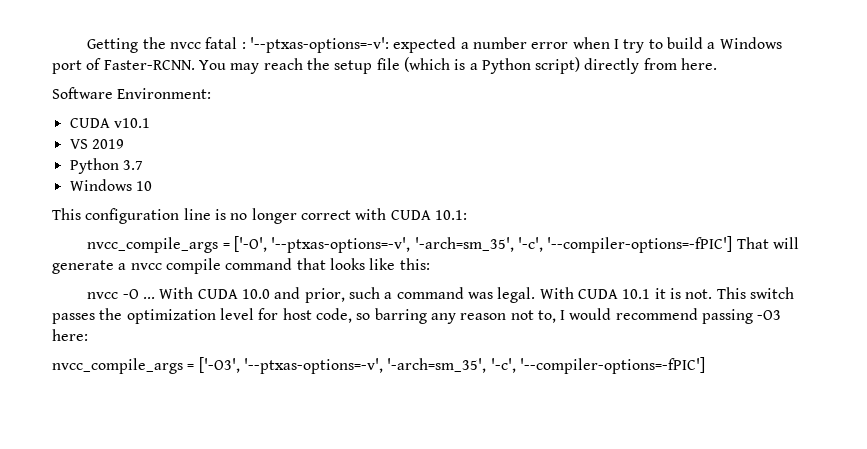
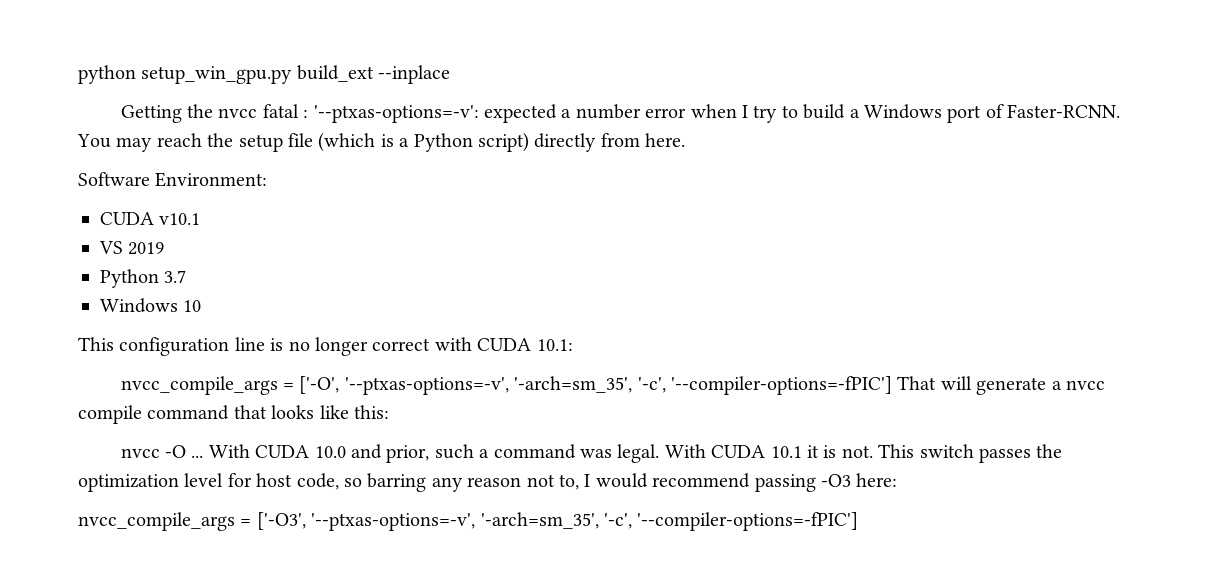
(87, 45) none -> [78,65,451,84] python setup_win_gpu.py build_ext --inplace //

